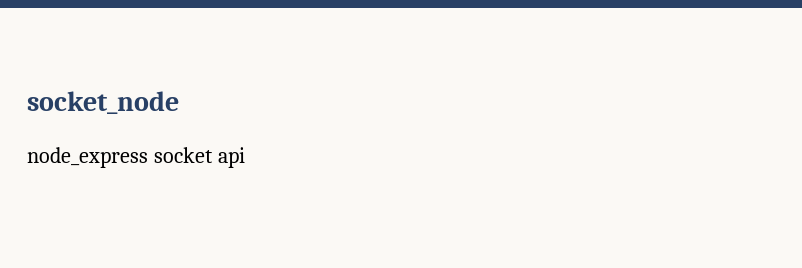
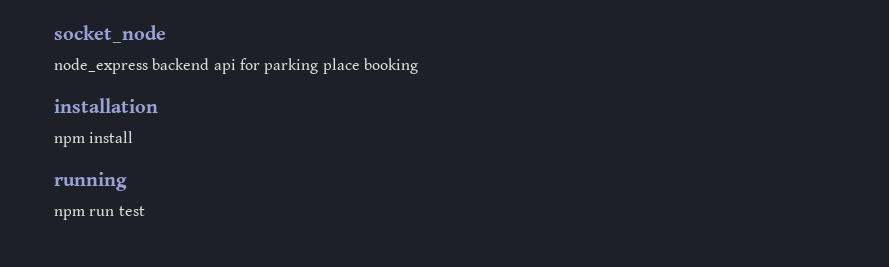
[153,147,245,168] socket api -> [152,58,418,74] [54,98,158,113] [54,131,134,147] [54,172,127,191] [54,206,145,220] backend api for parking place booking // installation // npm install // running // npm run test

